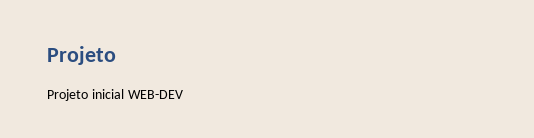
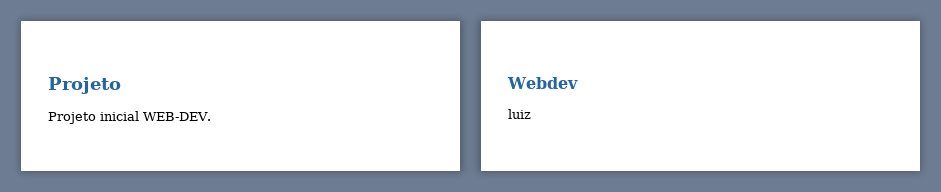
[127,90,183,99] WEB-DEV -> [143,112,211,121] [507,77,578,89] [508,109,531,119] WEB-DEV. // Webdev // luiz

